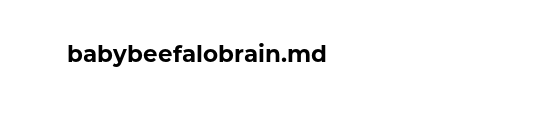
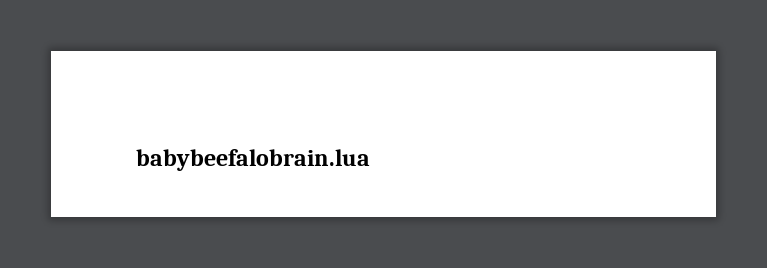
[67,43,327,67] babybeefalobrain.md -> [136,149,370,171] babybeefalobrain.lua

